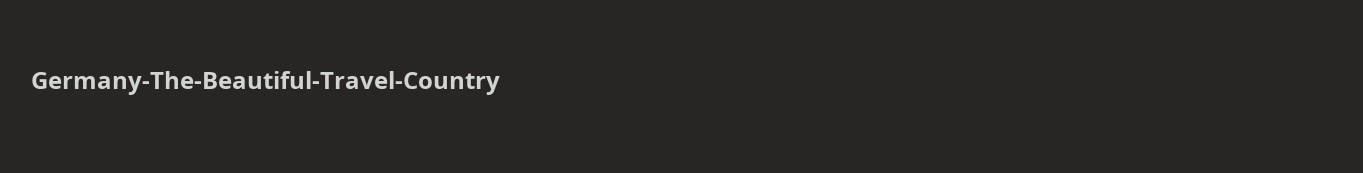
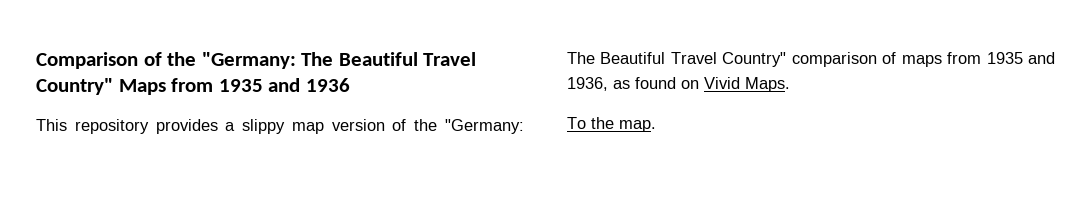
[31,71,500,95] Germany-The-Beautiful-Travel-Country -> [36,52,477,69] [36,78,350,95] [36,119,524,134] [567,52,1055,67] [567,77,790,92] [567,117,656,132] Comparison of the "Germany: The Beautiful Travel Country" Maps from 1935 and 1936 // This repository provides a slippy map version of the "Germany: The Beautiful Travel Country" comparison of maps from 1935 and 1936, as found on Vivid Maps. // To the map.

